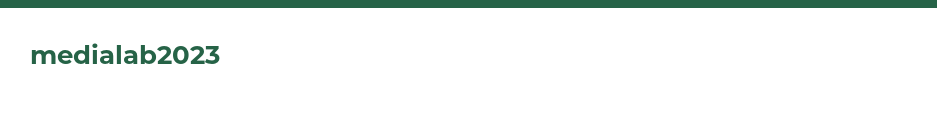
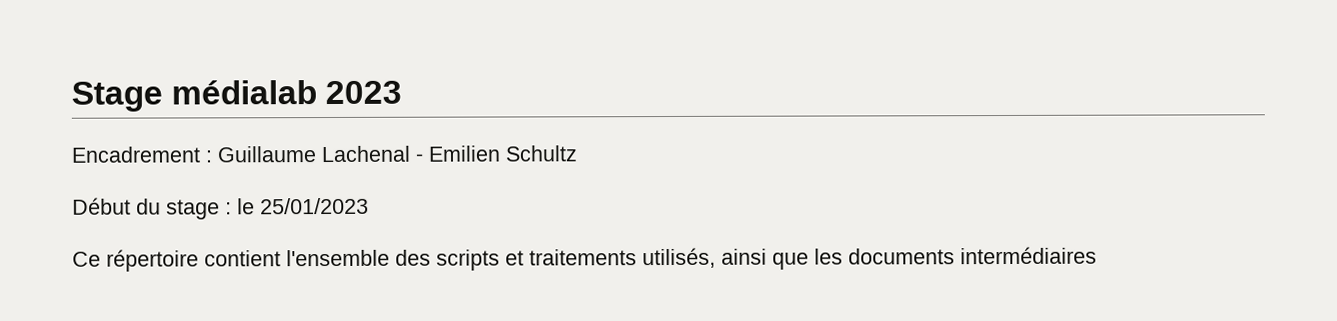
[30,43,220,64] medialab2023 -> [71,80,403,112] [71,145,578,163] [72,197,369,220] [72,246,1097,272] Stage médialab 2023 // Encadrement : Guillaume Lachenal - Emilien Schultz // Début du stage : le 25/01/2023 // Ce répertoire contient l'ensemble des scripts et traitements utilisés, ainsi que les documents intermédiaires

